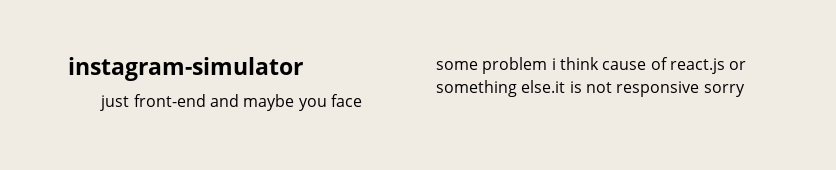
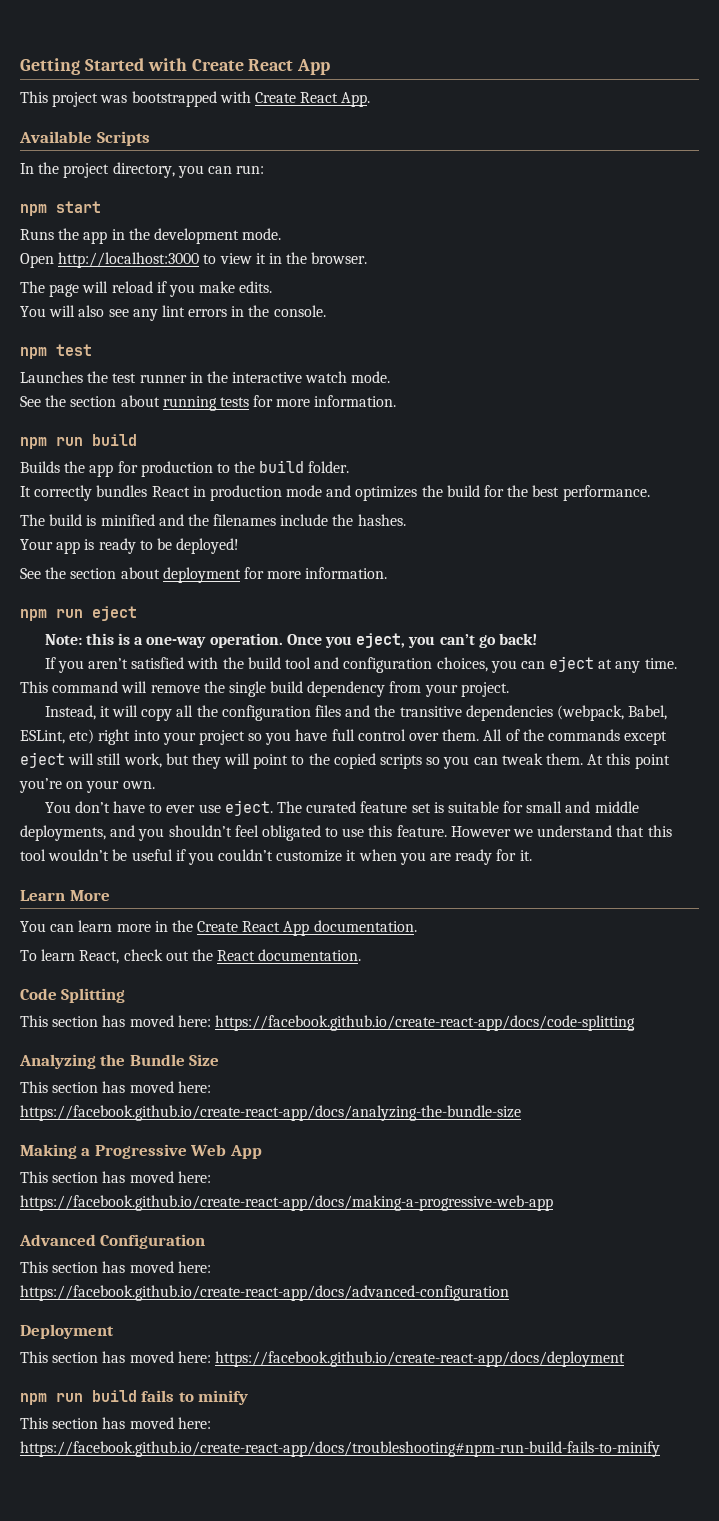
[68,57,303,81] [100,94,362,111] [436,57,747,74] [436,80,745,97] instagram-simulator // just front-end and maybe you face some problem i think cause of react.js or something else.it is not responsive sorry -> [20,58,331,75] [20,91,371,107] [19,131,150,146] [20,162,265,178] [20,201,101,216] [20,228,282,244] [20,252,368,268] [20,281,273,297] [20,305,326,321] [20,344,92,359] [20,371,391,383] [20,395,397,411] [20,434,137,449] [20,460,350,477] [20,485,650,501] [20,514,406,526] [20,538,240,554] [20,567,388,583] [20,606,137,621] [44,633,537,648] [44,656,677,673] [20,681,509,697] [44,705,668,721] [20,729,668,745] [20,752,670,769] [19,778,155,793] [44,800,639,816] [20,825,672,841] [20,849,532,865] [20,890,110,901] [20,920,417,936] [20,949,362,964] [20,988,126,1003] [20,1015,635,1031] [19,1054,220,1069] [20,1081,211,1093] [20,1105,521,1121] [20,1144,262,1159] [20,1171,211,1183] [20,1195,553,1211] [19,1234,206,1249] [20,1261,211,1273] [20,1285,509,1301] [20,1324,114,1339] [20,1351,625,1367] [20,1390,249,1405] [20,1417,211,1429] [20,1441,660,1457] Getting Started with Create React App // This project was bootstrapped with Create React App. // Available Scripts // In the project directory, you can run: // npm start // Runs the app in the development mode. // Open http://localhost:3000 to view it in the browser. // The page will reload if you make edits. // You will also see any lint errors in the console. // npm test // Launches the test runner in the interactive watch mode. // See the section about running tests for more information. // npm run build // Builds the app for production to the build folder. // It correctly bundles React in production mode and optimizes the build for the best performance. // The build is minified and the filenames include the hashes. // Your app is ready to be deployed! // See the section about deployment for more information. // npm run eject // Note: this is a one-way operation. Once you eject, you can’t go back! // If you aren’t satisfied with the build tool and configuration choices, you can eject at any time. This command will remove the single build dependency from your project. // Instead, it will copy all the configuration files and the transitive dependencies (webpack, Babel, ESLint, etc) right into your project so you have full control over them. All of the commands except eject will still work, but they will point to the copied scripts so you can tweak them. At this point you’re on your own. // You don’t have to ever use eject. The curated feature set is suitable for small and middle deployments, and you shouldn’t feel obligated to use this feature. However we understand that this tool wouldn’t be useful if you couldn’t customize it when you are ready for it. // Learn More // You can learn more in the Create React App documentation. // To learn React, check out the React documentation. // Code Splitting // This section has moved here: https://facebook.github.io/create-react-app/docs/code-splitting // Analyzing the Bundle Size // This section has moved here: https://facebook.github.io/create-react-app/docs/analyzing-the-bundle-size // Making a Progressive Web App // This section has moved here: https://facebook.github.io/create-react-app/docs/making-a-progressive-web-app // Advanced Configuration // This section has moved here: https://facebook.github.io/create-react-app/docs/advanced-configuration // Deployment // This section has moved here: https://facebook.github.io/create-react-app/docs/deployment // npm run build fails to minify // This section has moved here: https://facebook.github.io/create-react-app/docs/troubleshooting#npm-run-build-fails-to-minify

